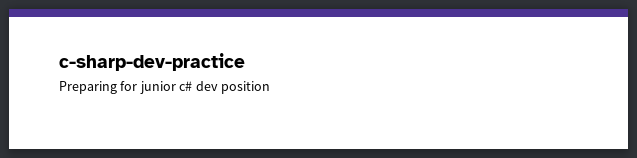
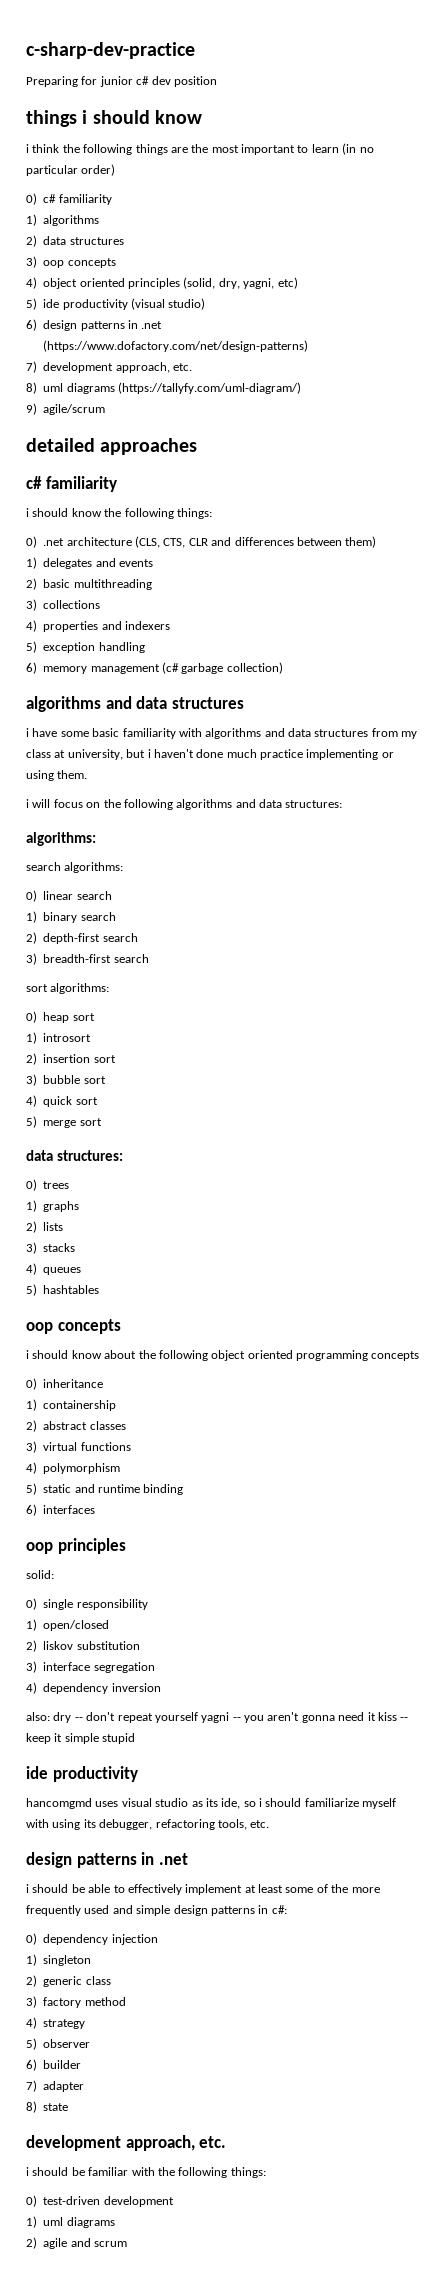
(270, 87) none -> [26,110,202,127] [26,143,374,155] [26,164,116,176] [26,193,112,205] [26,214,100,226] [26,235,124,247] [26,256,116,268] [26,277,298,289] [26,298,206,310] [26,319,163,331] [43,340,309,352] [26,361,192,373] [26,382,301,394] [26,403,106,415] [26,438,198,455] [26,476,117,492] [26,508,212,519] [26,536,377,548] [26,557,153,569] [26,578,152,590] [26,599,101,611] [26,620,170,632] [26,641,145,653] [26,662,283,674] [26,696,244,712] [26,728,418,739] [26,749,394,760] [26,770,88,781] [26,799,343,810] [26,832,96,846] [26,862,124,873] [26,890,112,902] [26,911,116,923] [26,932,138,944] [26,953,149,965] [26,983,110,994] [26,1011,95,1023] [26,1032,92,1044] [26,1053,116,1065] [26,1074,106,1086] [26,1095,98,1107] [26,1116,102,1128] [26,1150,123,1161] [26,1179,70,1191] [26,1200,80,1212] [26,1221,64,1233] [26,1242,76,1254] [26,1263,82,1275] [26,1284,100,1296] [26,1319,121,1334] [26,1350,420,1361] [26,1378,104,1390] [26,1399,117,1411] [26,1420,126,1432] [26,1441,131,1453] [26,1462,121,1474] [26,1483,184,1495] [26,1504,96,1516] [26,1538,126,1554] [26,1570,54,1579] [26,1598,148,1610] [26,1619,110,1631] [26,1640,140,1652] [26,1661,155,1673] [26,1682,161,1694] [26,1712,409,1723] [26,1733,136,1744] [26,1766,138,1782] [26,1798,397,1809] [26,1819,270,1830] [26,1852,188,1868] [26,1884,380,1895] [26,1905,287,1916] [26,1933,158,1945] [26,1954,92,1966] [26,1975,111,1987] [26,1996,126,2008] [26,2017,86,2029] [26,2038,91,2050] [26,2059,82,2071] [26,2080,85,2092] [26,2101,69,2113] [26,2135,227,2151] [26,2167,266,2178] [26,2195,174,2207] [26,2216,115,2228] [26,2237,127,2249] // things i should know // i think the following things are the most important to learn (in no particular order) // 0) c# familiarity // 1) algorithms // 2) data structures // 3) oop concepts // 4) object oriented principles (solid, dry, yagni, etc) // 5) ide productivity (visual studio) // 6) design patterns in .net (https://www.dofactory.com/net/design-patterns) // 7) development approach, etc. // 8) uml diagrams (https://tallyfy.com/uml-diagram/) // 9) agile/scrum // detailed approaches // c# familiarity // i should know the following things: // 0) .net architecture (CLS, CTS, CLR and differences between them) // 1) delegates and events // 2) basic multithreading // 3) collections // 4) properties and indexers // 5) exception handling // 6) memory management (c# garbage collection) // algorithms and data structures // i have some basic familiarity with algorithms and data structures from my class at university, but i haven't done much practice implementing or using them. // i will focus on the following algorithms and data structures: // algorithms: // search algorithms: // 0) linear search // 1) binary search // 2) depth-first search // 3) breadth-first search // sort algorithms: // 0) heap sort // 1) introsort // 2) insertion sort // 3) bubble sort // 4) quick sort // 5) merge sort // data structures: // 0) trees // 1) graphs // 2) lists // 3) stacks // 4) queues // 5) hashtables // oop concepts // i should know about the following object oriented programming concepts // 0) inheritance // 1) containership // 2) abstract classes // 3) virtual functions // 4) polymorphism // 5) static and runtime binding // 6) interfaces // oop principles // solid: // 0) single responsibility // 1) open/closed // 2) liskov substitution // 3) interface segregation // 4) dependency inversion // also: dry -- don't repeat yourself yagni -- you aren't gonna need it kiss -- keep it simple stupid // ide productivity // hancomgmd uses visual studio as its ide, so i should familiarize myself with using its debugger, refactoring tools, etc. // design patterns in .net // i should be able to effectively implement at least some of the more frequently used and simple design patterns in c#: // 0) dependency injection // 1) singleton // 2) generic class // 3) factory method // 4) strategy // 5) observer // 6) builder // 7) adapter // 8) state // development approach, etc. // i should be familiar with the following things: // 0) test-driven development // 1) uml diagrams // 2) agile and scrum

